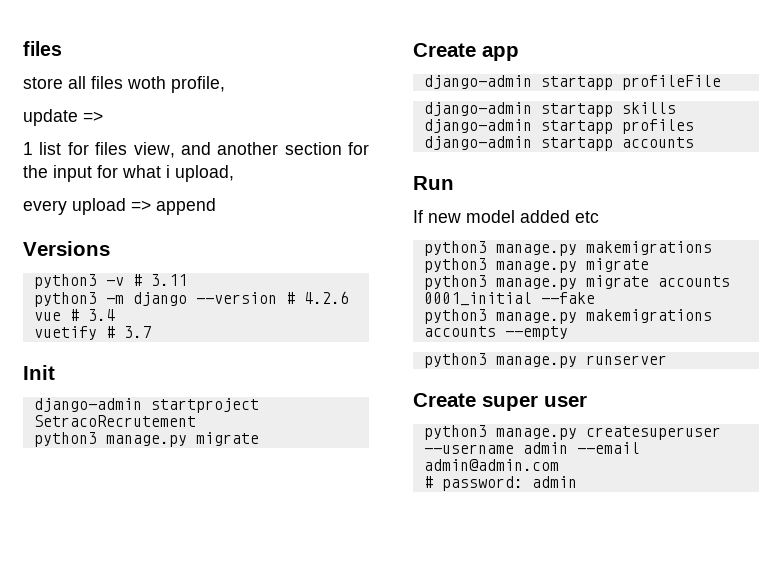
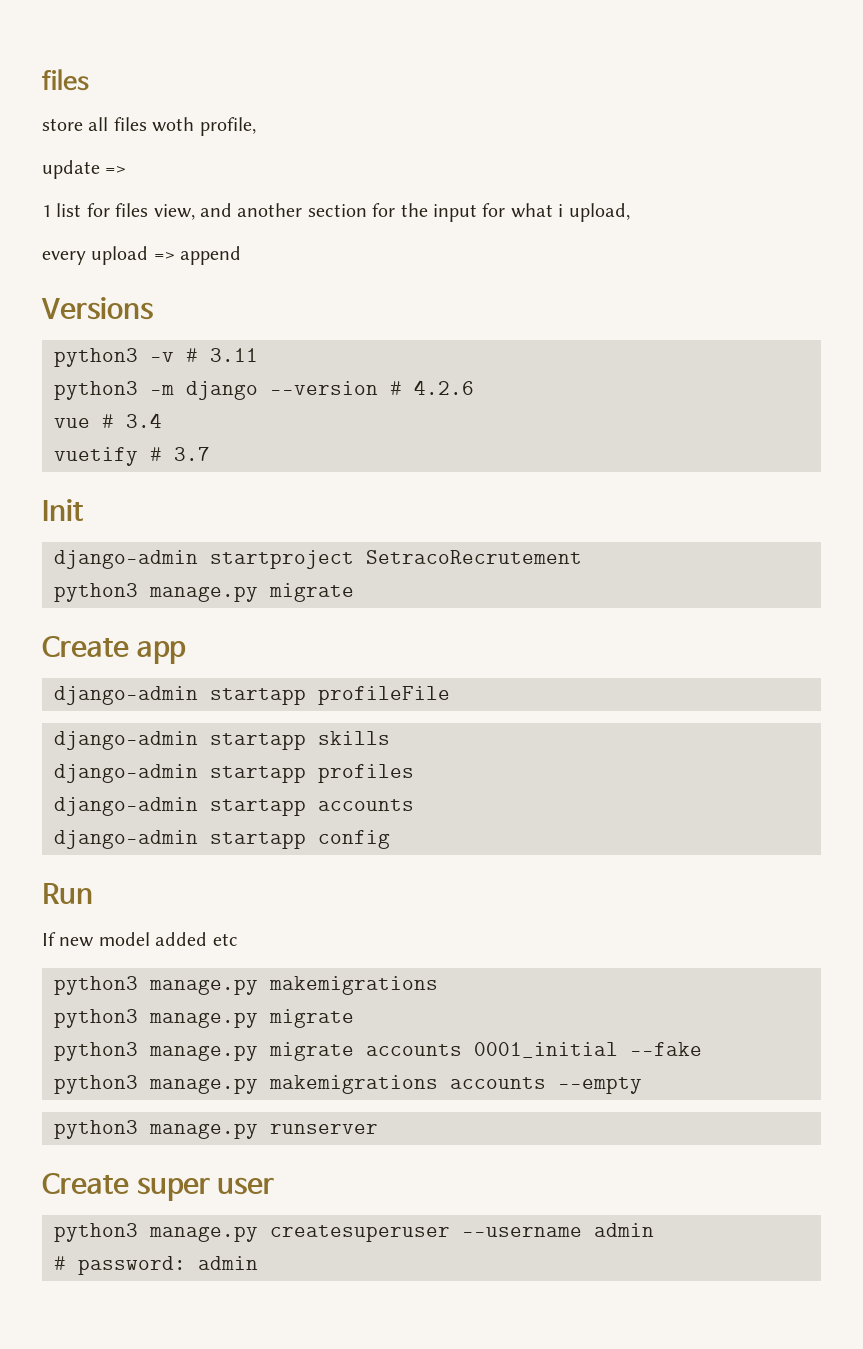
(694, 142) none -> [54,830,390,849] // django-admin startapp config
[576,442,640,454] [423,459,559,471] --email admin@admin.com -> (654, 1230) none

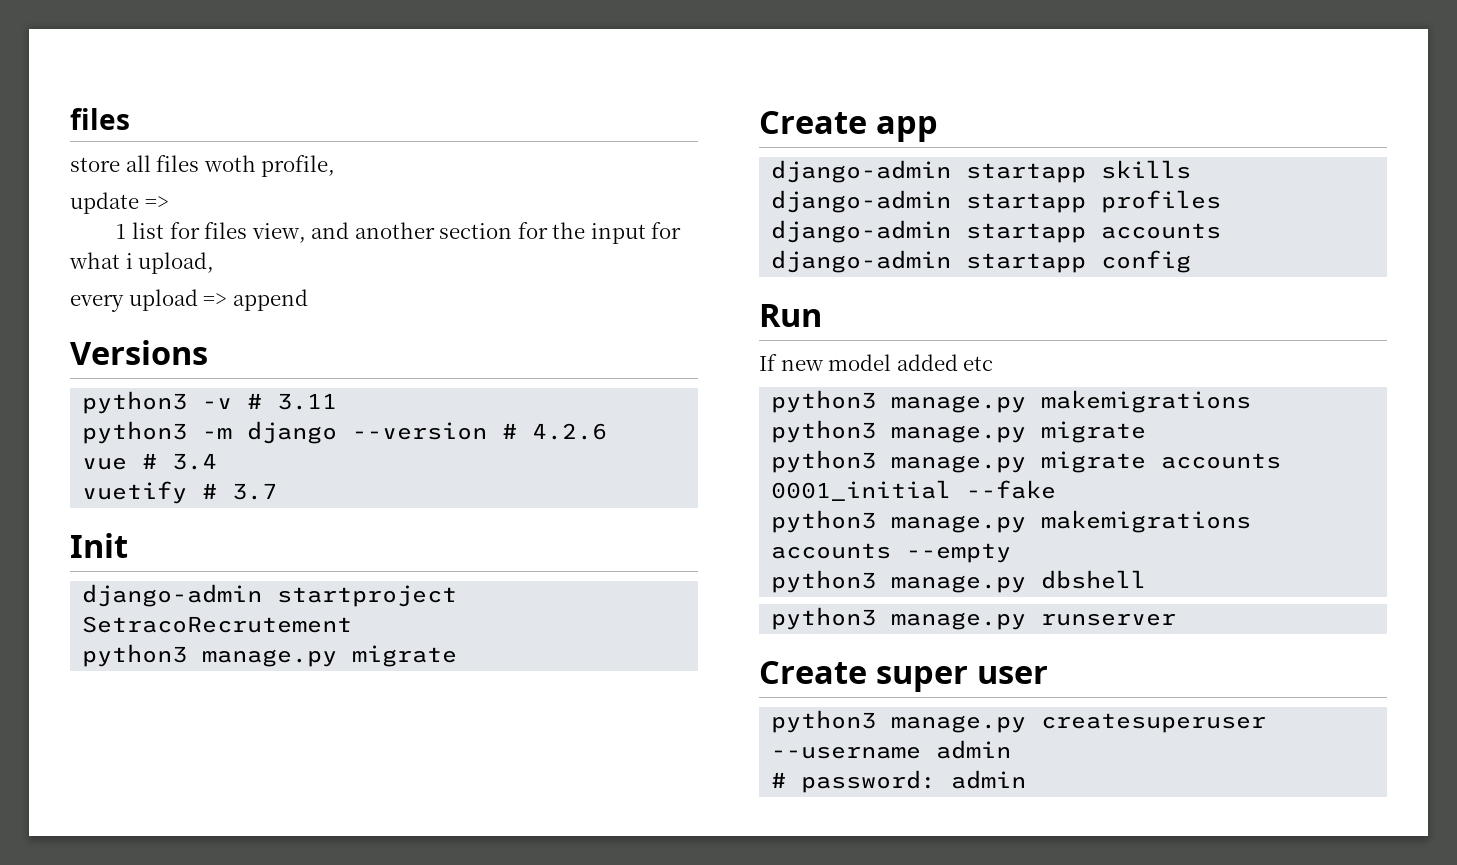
[54,686,450,705] // django-admin startapp profileFile -> (938, 129) none
(642, 1085) none -> [771,570,1147,593] // python3 manage.py dbshell

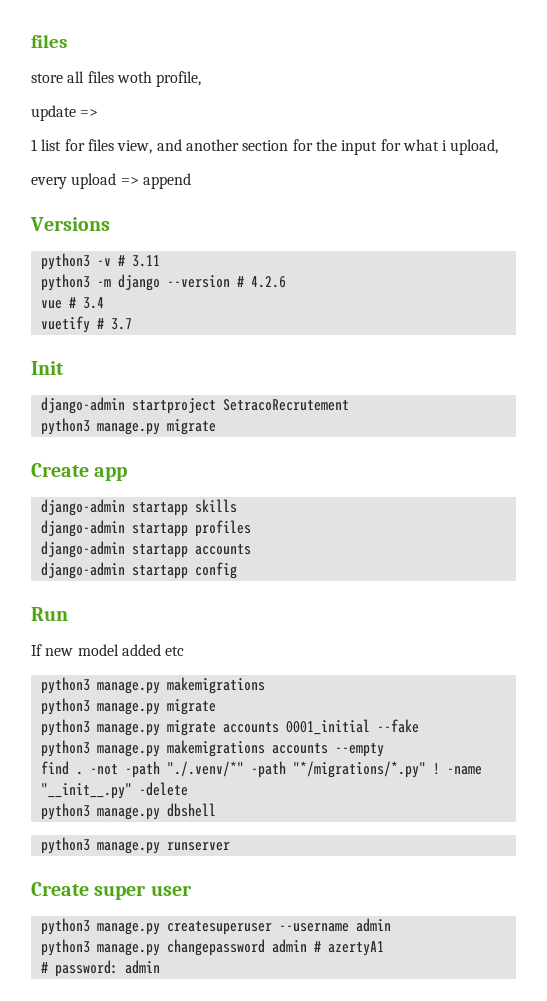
(1012, 553) none -> [40,761,482,778] [40,782,188,799] // find . -not -path "./.venv/*" -path "*/migrations/*.py" ! -name "__init__.py" -delete
(1012, 749) none -> [40,939,384,956] // python3 manage.py changepassword admin # azertyA1

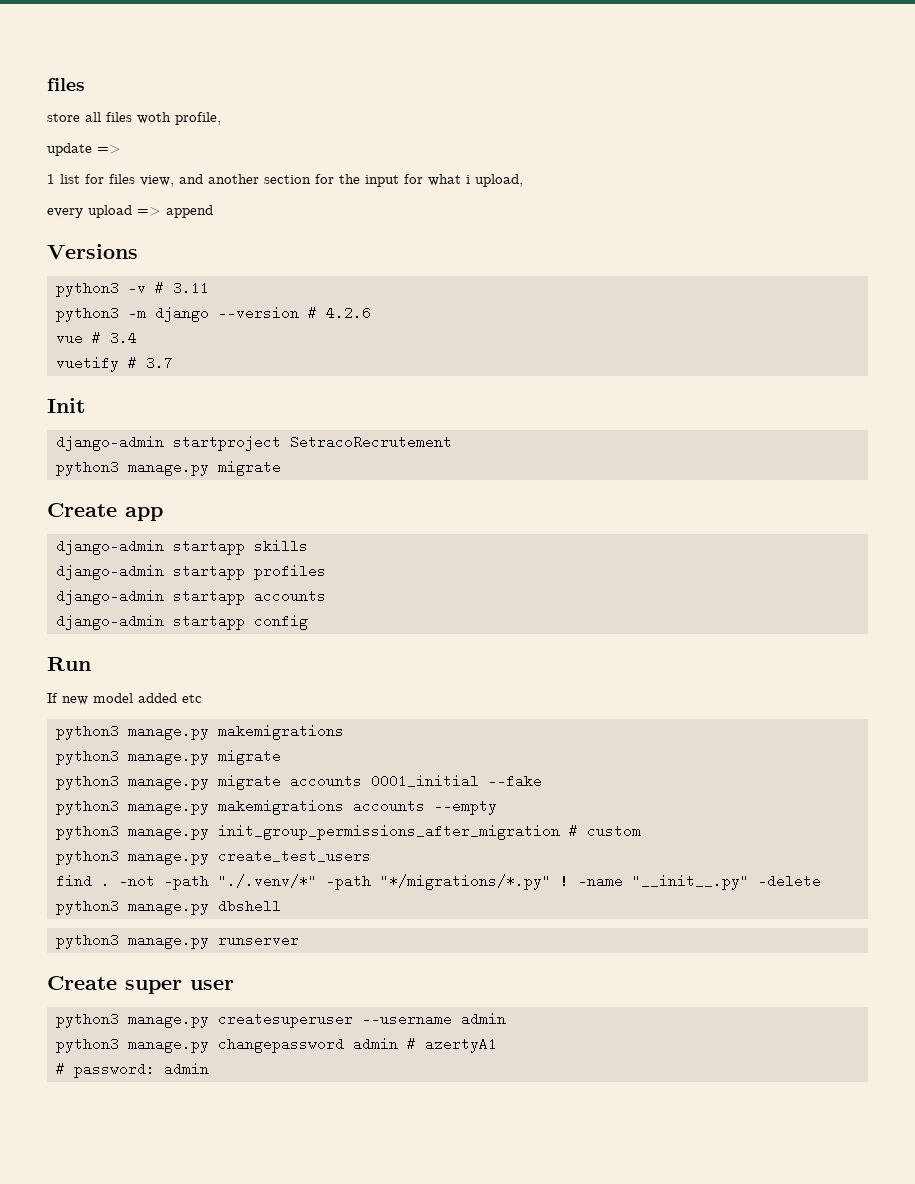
(384, 750) none -> [56,824,641,840] [56,849,371,865] // python3 manage.py init_group_permissions_after_migration # custom // python3 manage.py create_test_users

